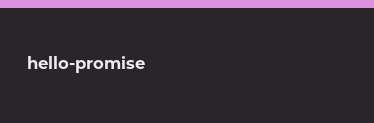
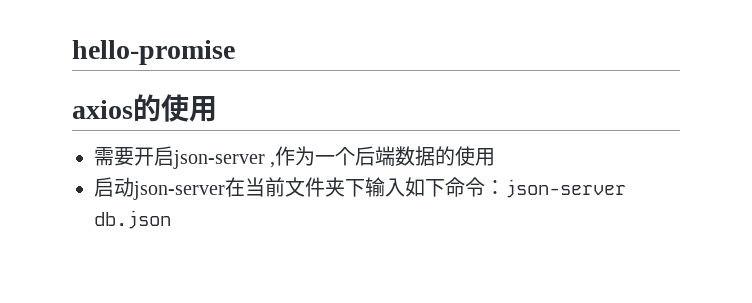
(145, 64) none -> [72,94,217,122] [94,146,496,169] [94,177,626,200] [94,210,171,229] // axios的使用 // 需要开启json-server ,作为一个后端数据的使用 // 启动json-server在当前文件夹下输入如下命令：json-server db.json

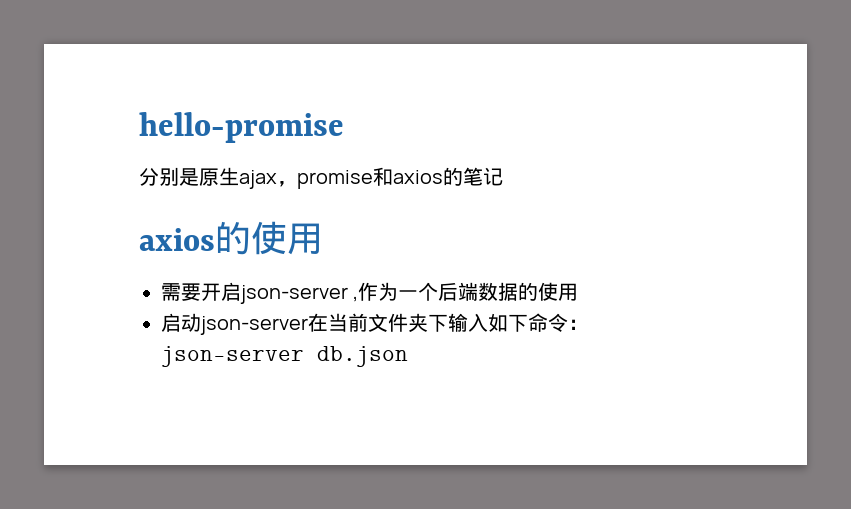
(235, 52) none -> [139,167,503,189] // 分别是原生ajax，promise和axios的笔记

